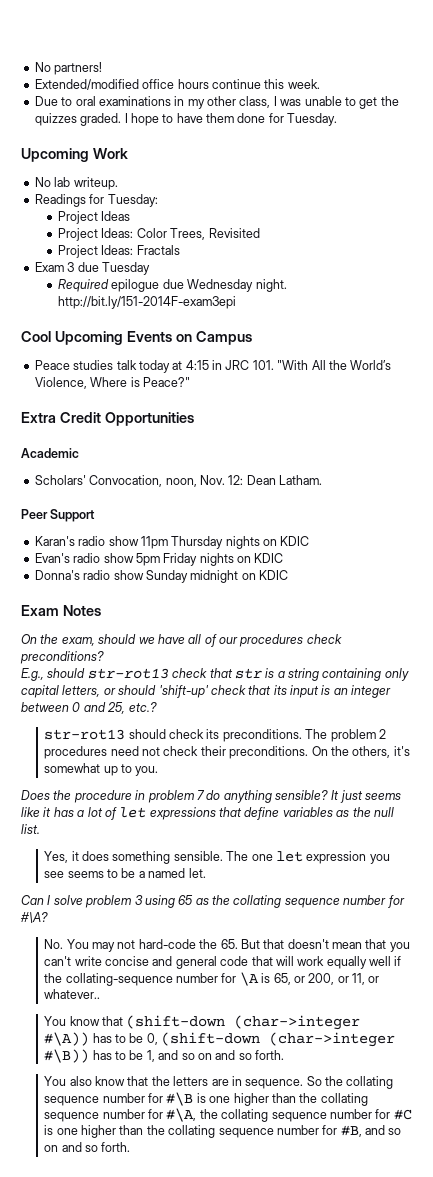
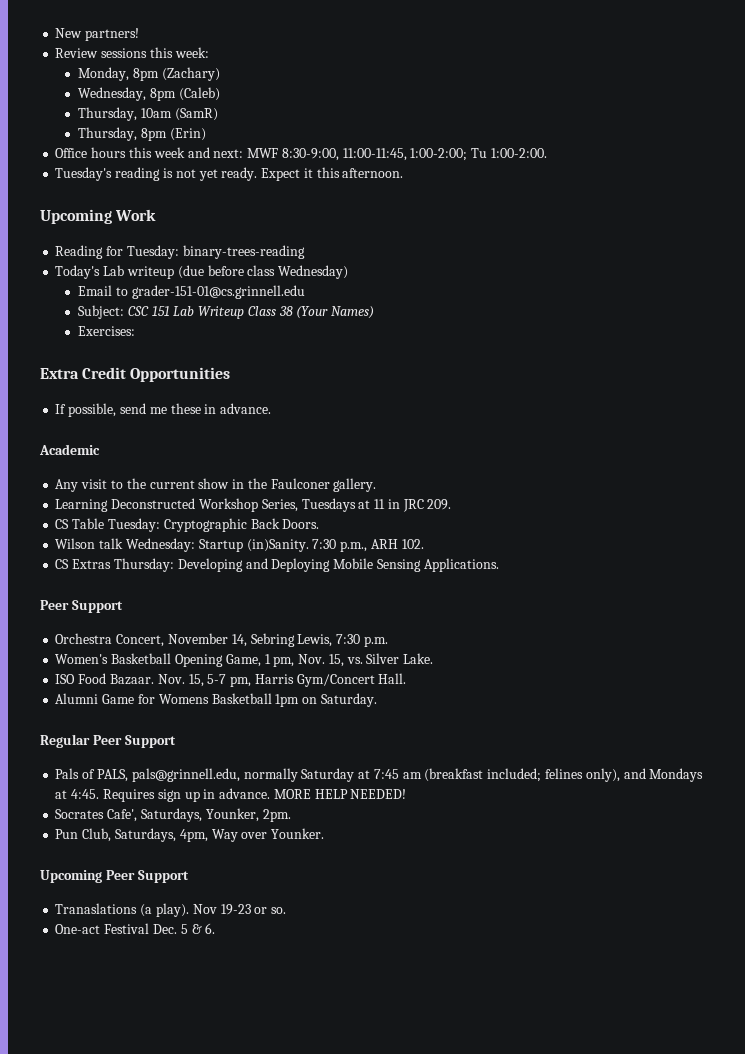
[34,62,51,72] No -> [55,28,83,38] New
[34,79,320,90] [34,96,399,109] [34,113,338,126] [21,148,128,162] [34,177,118,190] [34,194,158,207] [58,211,131,224] [58,228,260,241] [58,245,180,258] [34,262,150,275] [58,279,287,292] [58,296,237,309] [21,331,252,345] [34,360,392,373] [34,377,190,389] [21,412,194,426] [21,448,79,458] [34,475,322,487] [21,509,96,522] [34,536,310,549] [34,553,284,566] [34,570,288,583] [21,605,101,616] [21,634,342,647] [20,651,104,664] [21,668,409,681] [21,685,392,698] [21,702,157,714] [44,729,386,742] [44,746,410,759] [44,763,159,776] [21,790,402,803] [21,807,394,820] [21,824,40,834] [44,851,390,864] [44,868,206,878] [21,895,405,908] [20,912,48,923] [44,939,410,952] [44,956,402,969] [44,972,380,986] [44,989,101,999] [44,1015,361,1030] [44,1032,396,1047] [44,1049,285,1063] [44,1076,394,1089] [44,1092,368,1106] [44,1108,412,1122] [44,1125,402,1138] [44,1142,131,1152] Extended/modified office hours continue this week. // Due to oral examinations in my other class, I was unable to get the quizzes graded. I hope to have them done for Tuesday. // Upcoming Work // No lab writeup. // Readings for Tuesday: // Project Ideas // Project Ideas: Color Trees, Revisited // Project Ideas: Fractals // Exam 3 due Tuesday // Required epilogue due Wednesday night. http://bit.ly/151-2014F-exam3epi // Cool Upcoming Events on Campus // Peace studies talk today at 4:15 in JRC 101. "With All the World’s Violence, Where is Peace?" // Extra Credit Opportunities // Academic // Scholars' Convocation, noon, Nov. 12: Dean Latham. // Peer Support // Karan's radio show 11pm Thursday nights on KDIC // Evan's radio show 5pm Friday nights on KDIC // Donna's radio show Sunday midnight on KDIC // Exam Notes // On the exam, should we have all of our procedures check preconditions? // E.g., should str-rot13 check that str is a string containing only capital letters, or should 'shift-up' check that its input is an integer between 0 and 25, etc.? // str-rot13 should check its preconditions. The problem 2 procedures need not check their preconditions. On the others, it's somewhat up to you. // Does the procedure in problem 7 do anything sensible? It just seems like it has a lot of let expressions that define variables as the null list. // Yes, it does something sensible. The one let expression you see seems to be a named let. // Can I solve problem 3 using 65 as the collating sequence number for #\A? // No. You may not hard-code the 65. But that doesn't mean that you can't write concise and general code that will work equally well if the collating-sequence number for \A is 65, or 200, or 11, or whatever.. // You know that (shift-down (char->integer #\A)) has to be 0, (shift-down (char->integer #\B)) has to be 1, and so on and so forth. // You also know that the letters are in sequence. So the collating sequence number for #\B is one higher than the collating sequence number for #\A, the collating sequence number for #C is one higher than the collating sequence number for #B, and so on and so forth. -> [55,47,209,58] [77,67,220,81] [77,87,220,101] [77,107,218,121] [77,127,206,141] [55,147,547,161] [55,167,404,181] [40,209,157,224] [55,245,305,259] [55,265,349,279] [77,285,305,299] [77,305,375,319] [77,326,135,336] [40,367,231,382] [55,403,272,417] [39,444,100,455] [55,478,377,492] [55,498,452,512] [55,518,320,532] [55,538,424,552] [55,558,499,572] [40,600,123,613] [55,633,388,647] [55,653,434,667] [55,673,407,687] [55,693,377,707] [40,734,176,748] [55,768,704,782] [55,788,407,802] [55,808,291,822] [55,828,325,842] [40,870,189,883] [55,903,287,917] [55,923,216,934] Review sessions this week: // Monday, 8pm (Zachary) // Wednesday, 8pm (Caleb) // Thursday, 10am (SamR) // Thursday, 8pm (Erin) // Office hours this week and next: MWF 8:30-9:00, 11:00-11:45, 1:00-2:00; Tu 1:00-2:00. // Tuesday's reading is not yet ready. Expect it this afternoon. // Upcoming Work // Reading for Tuesday: binary-trees-reading // Today's Lab writeup (due before class Wednesday) // Email to grader-151-01@cs.grinnell.edu // Subject: CSC 151 Lab Writeup Class 38 (Your Names) // Exercises: // Extra Credit Opportunities // If possible, send me these in advance. // Academic // Any visit to the current show in the Faulconer gallery. // Learning Deconstructed Workshop Series, Tuesdays at 11 in JRC 209. // CS Table Tuesday: Cryptographic Back Doors. // Wilson talk Wednesday: Startup (in)Sanity. 7:30 p.m., ARH 102. // CS Extras Thursday: Developing and Deploying Mobile Sensing Applications. // Peer Support // Orchestra Concert, November 14, Sebring Lewis, 7:30 p.m. // Women's Basketball Opening Game, 1 pm, Nov. 15, vs. Silver Lake. // ISO Food Bazaar. Nov. 15, 5-7 pm, Harris Gym/Concert Hall. // Alumni Game for Womens Basketball 1pm on Saturday. // Regular Peer Support // Pals of PALS, pals@grinnell.edu, normally Saturday at 7:45 am (breakfast included; felines only), and Mondays at 4:45. Requires sign up in advance. MORE HELP NEEDED! // Socrates Cafe', Saturdays, Younker, 2pm. // Pun Club, Saturdays, 4pm, Way over Younker. // Upcoming Peer Support // Tranaslations (a play). Nov 19-23 or so. // One-act Festival Dec. 5 & 6.

